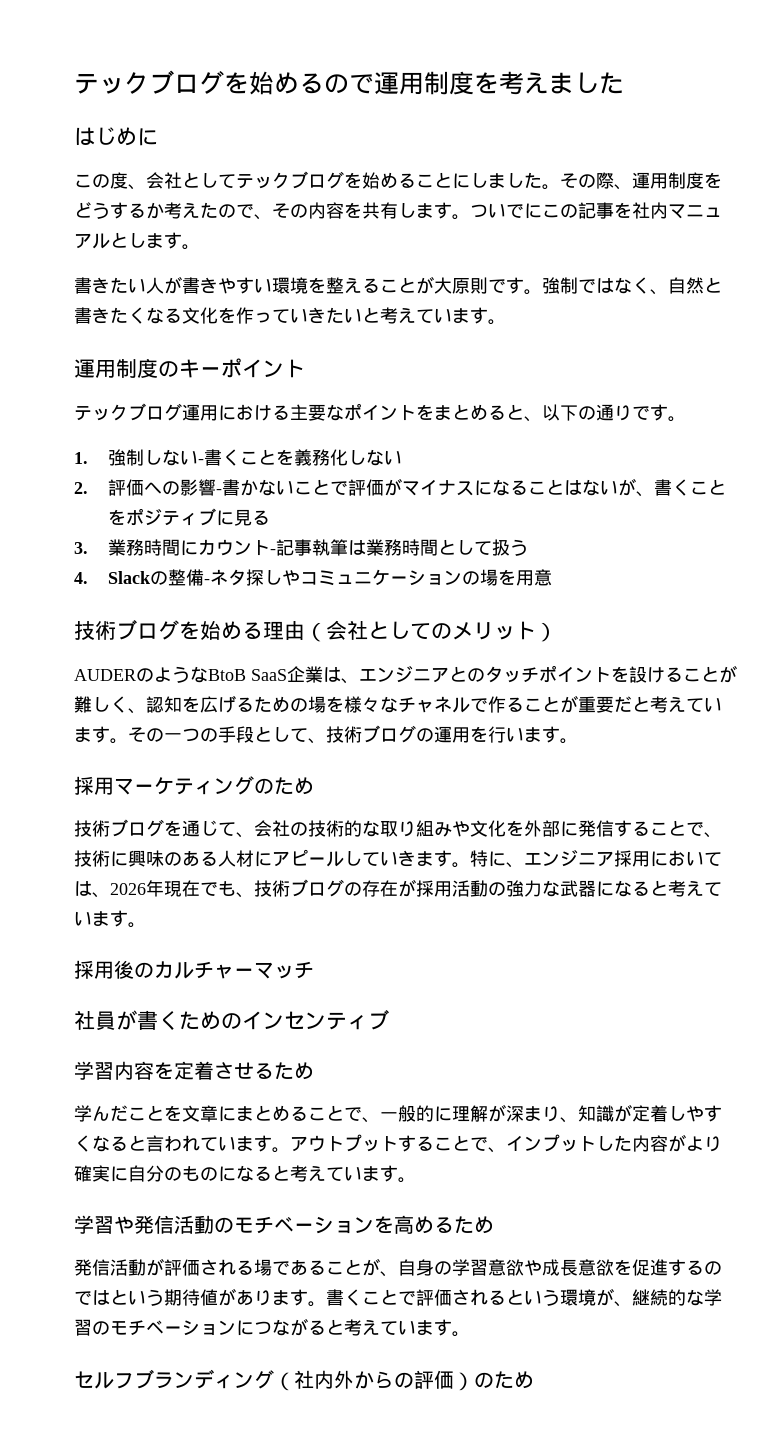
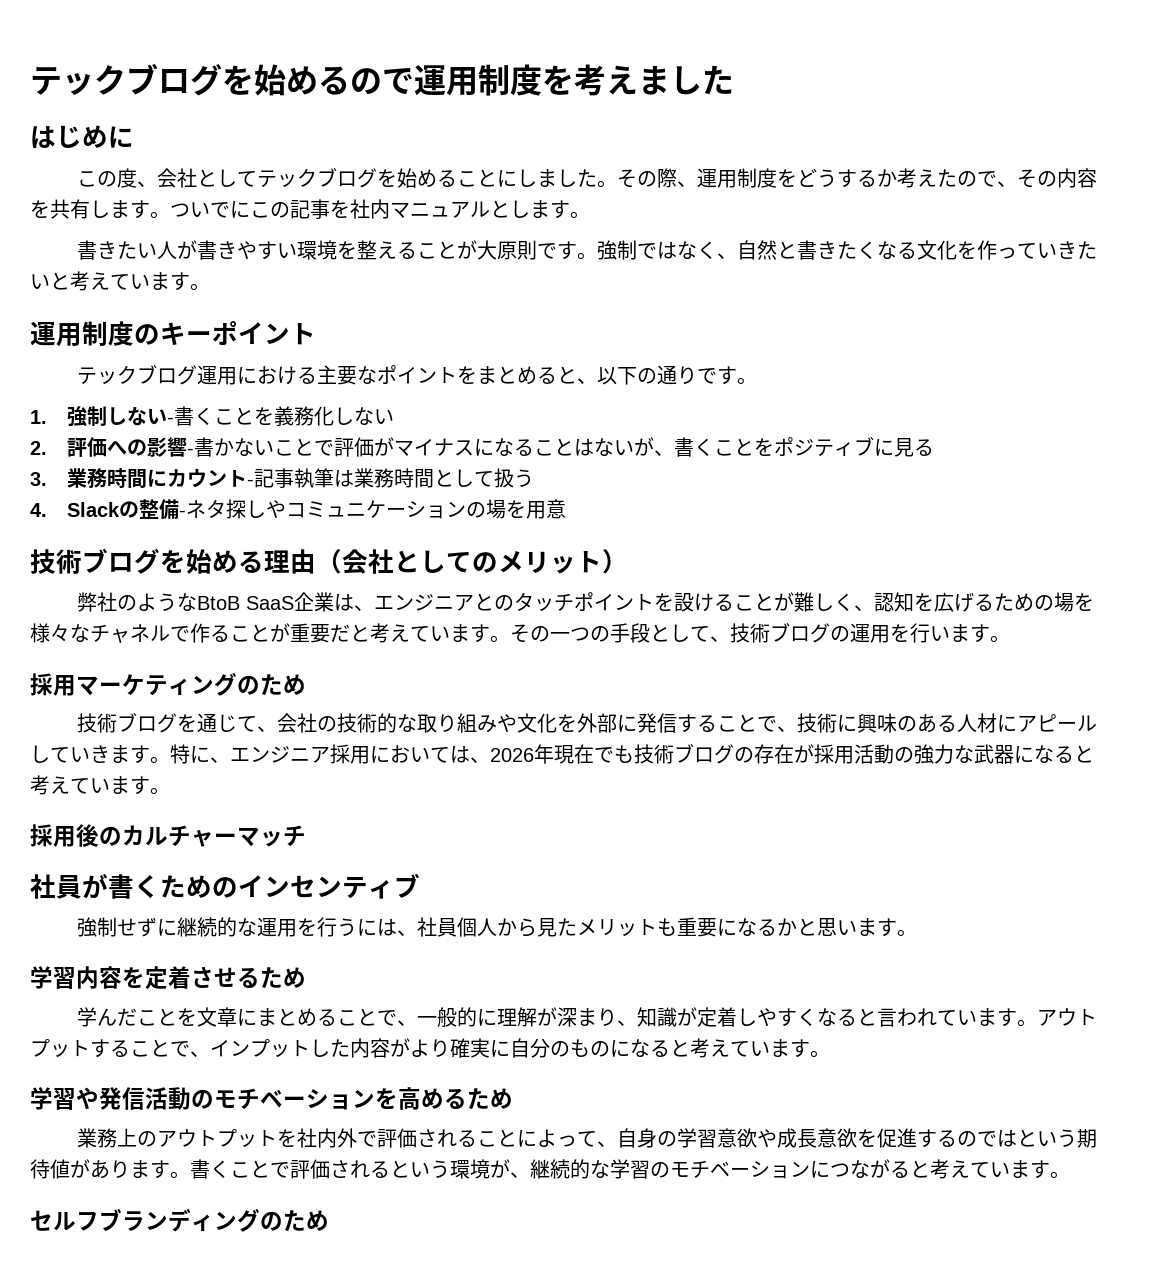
[74,669,136,681] AUDER -> [76,592,117,612] 弊社
[236,892,254,898] 、 -> (634, 754) none
(389, 1020) none -> [76,917,917,937] // 強制せずに継続的な運用を行うには、社員個人から見たメリットも重要になるかと思います。
[74,1258,380,1276] 発信活動が評価される場であることが -> [76,1128,597,1148] 業務上のアウトプットを社内外で評価されることによって
[274,1370,474,1391] （社内外からの評価） -> (260, 1220) none

